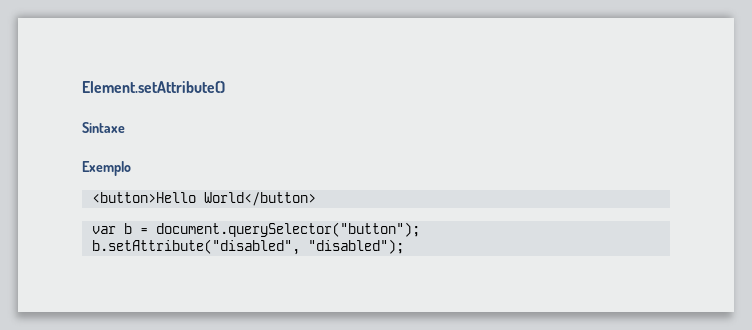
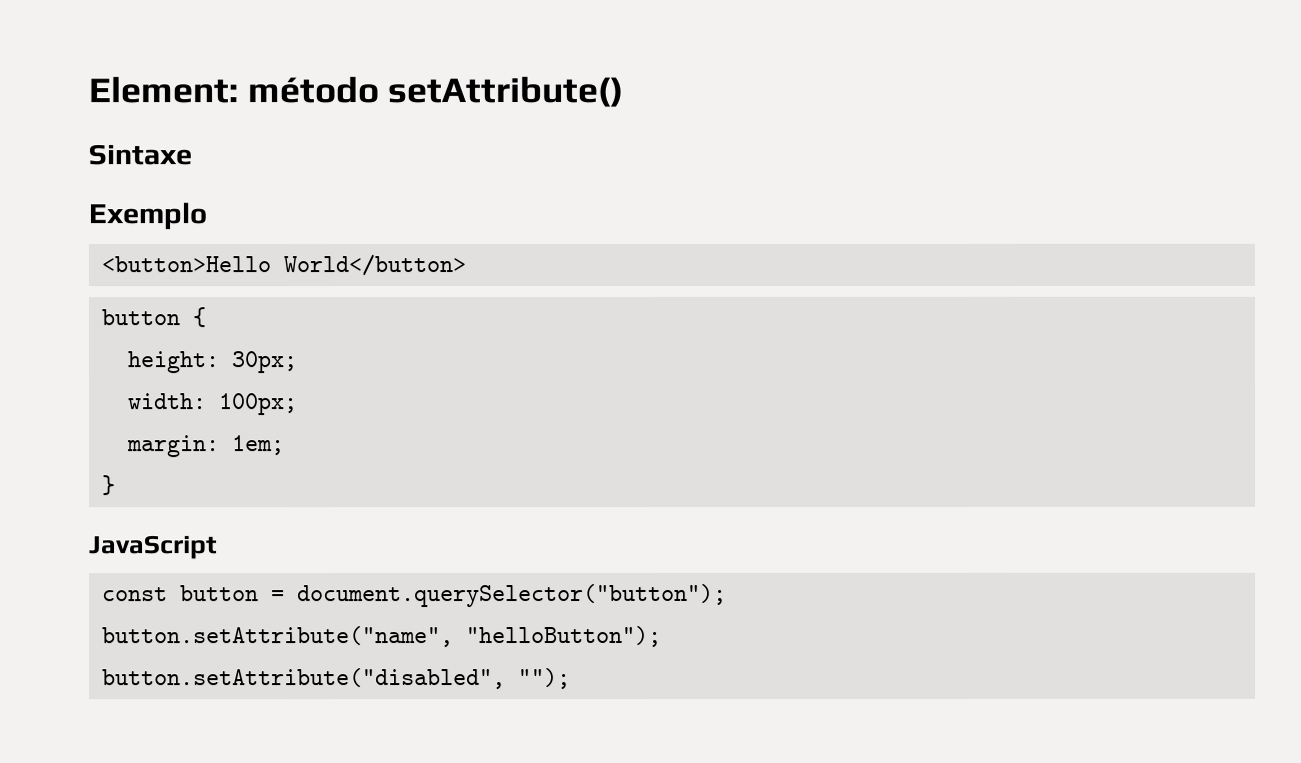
[82,81,225,93] Element.setAttribute() -> [88,76,625,108] Element: método setAttribute()
[91,222,420,237] [91,239,404,255] var b = document.querySelector("button"); // b.setAttribute("disabled", "disabled"); -> [101,307,207,328] [127,351,298,374] [128,393,299,416] [127,435,286,458] [102,475,117,496] [89,535,218,560] [102,583,728,608] [102,625,663,648] [102,668,572,690] button { // height: 30px; // width: 100px; // margin: 1em; // } // JavaScript // const button = document.querySelector("button"); // button.setAttribute("name", "helloButton"); // button.setAttribute("disabled", "");

